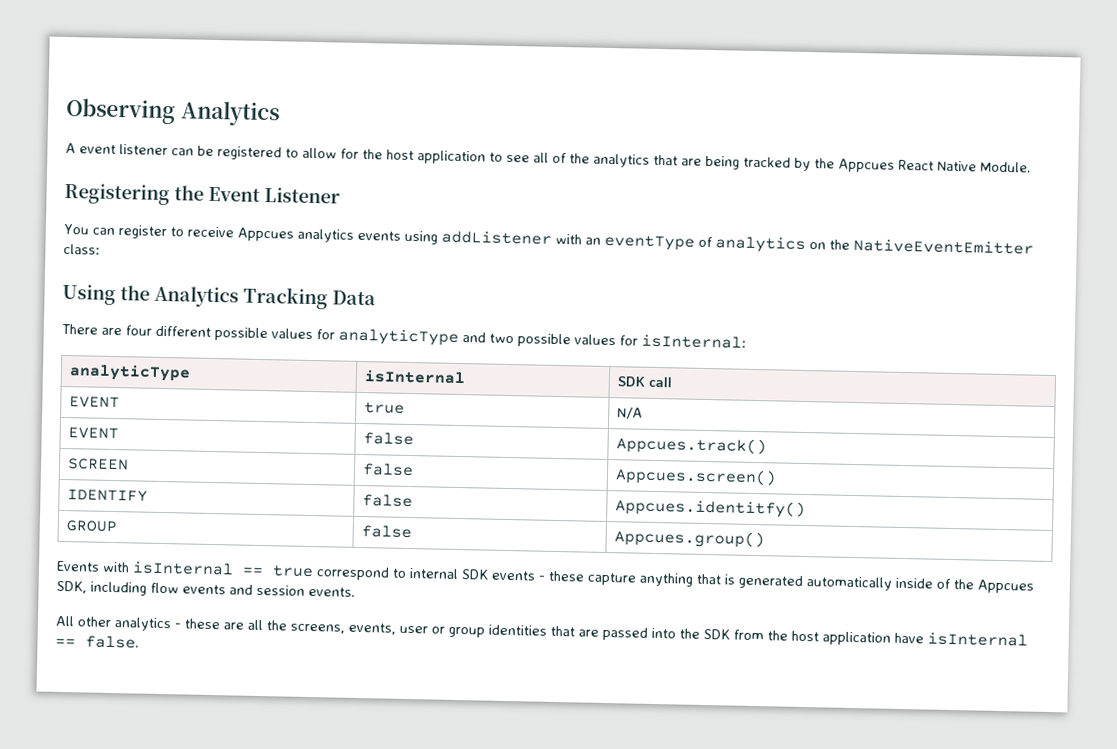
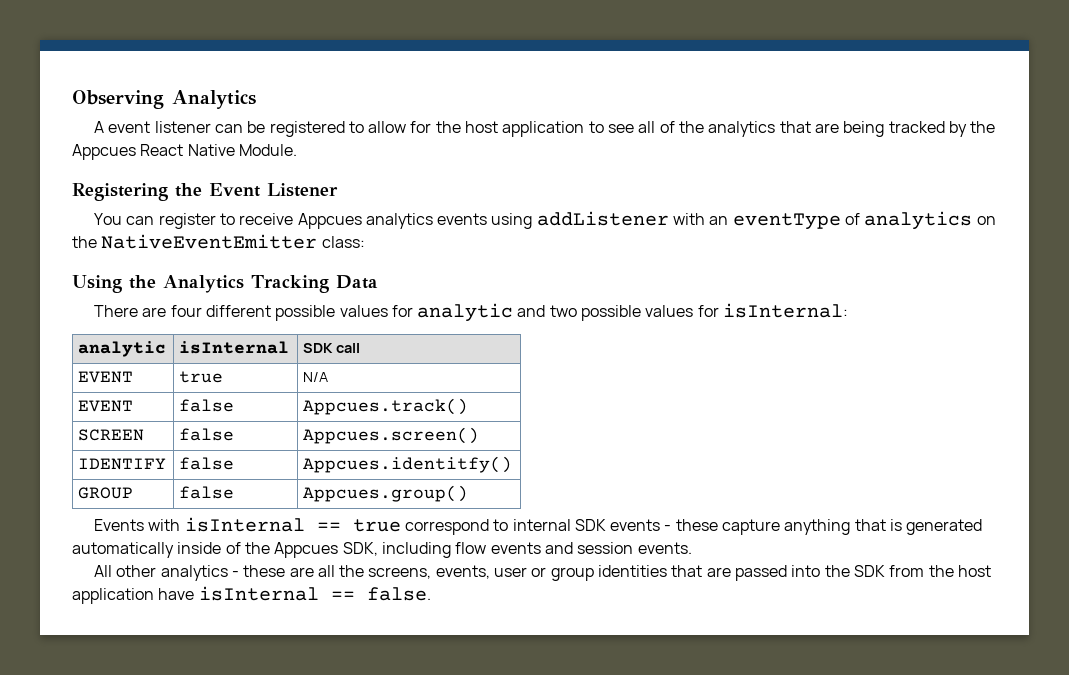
[338,328,459,346] analyticType -> [417,303,514,322] analytic
[68,364,191,382] analyticType -> [78,341,167,357] analytic

